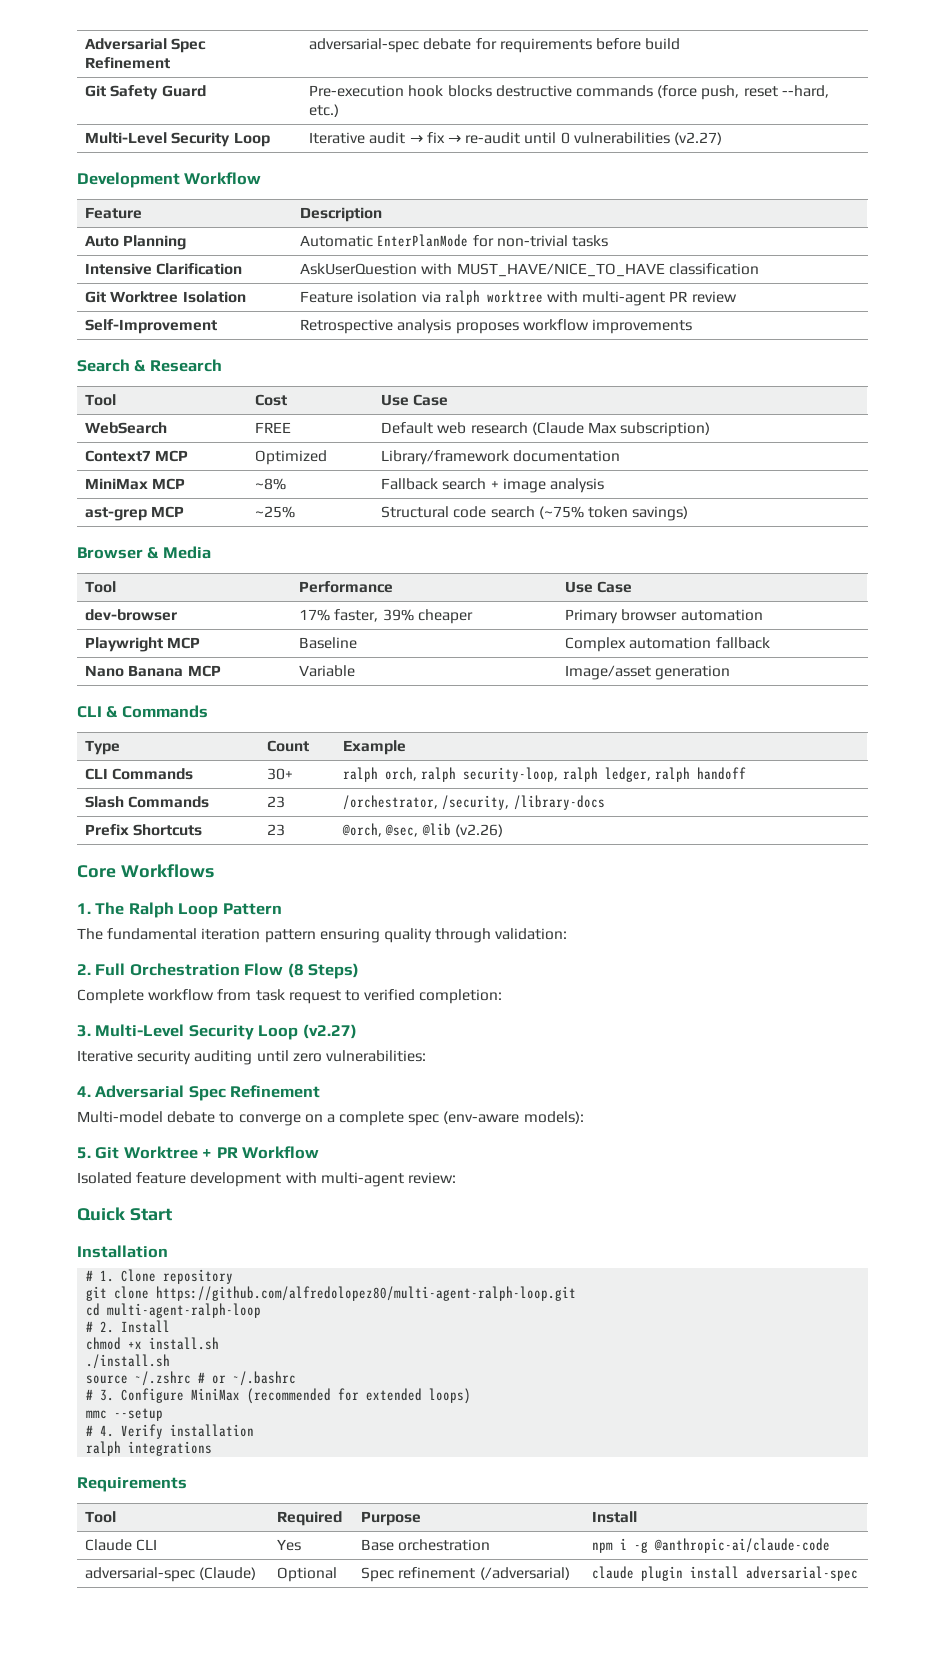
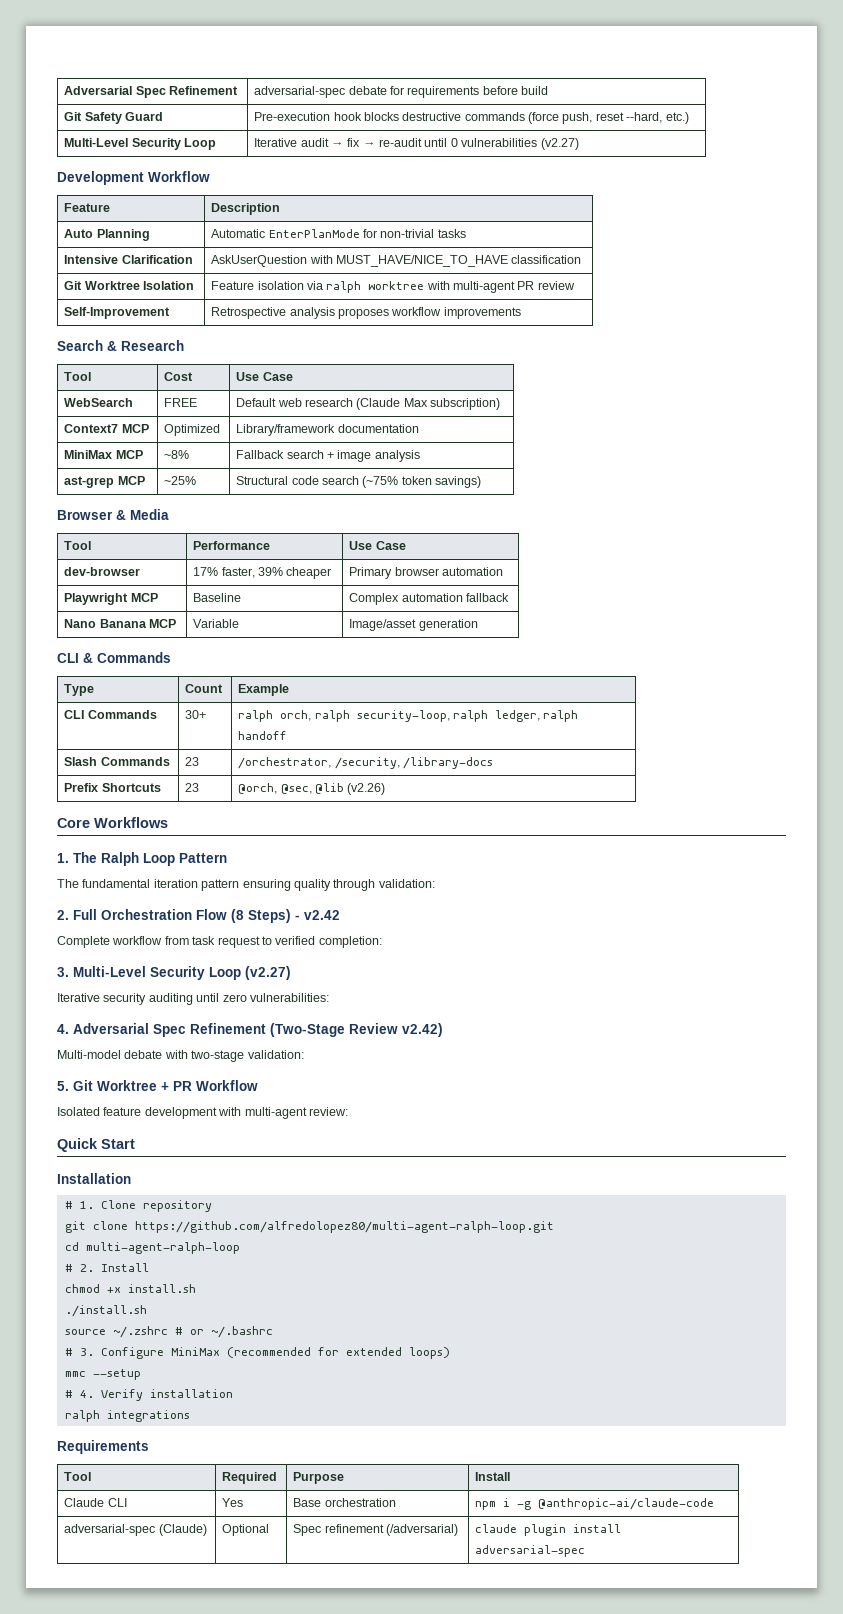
(360, 971) none -> [295,910,340,920] - v2.42
(321, 1091) none -> [270,1023,443,1037] (Two-Stage Review v2.42)
[219,1111,584,1126] to converge on a complete spec (env-aware models): -> [164,1050,304,1062] with two-stage validation:

